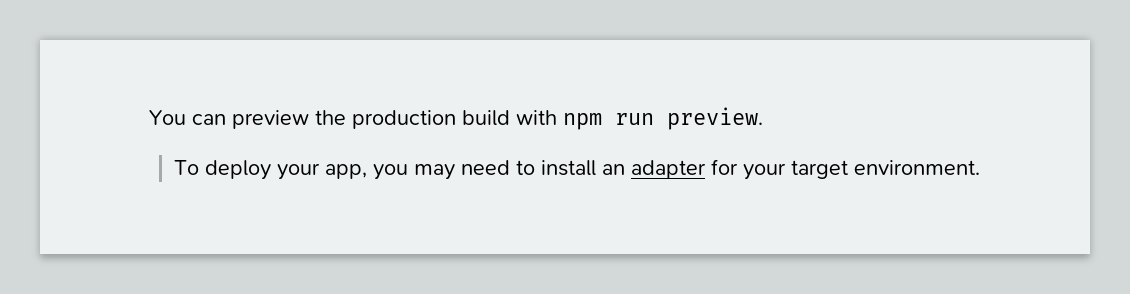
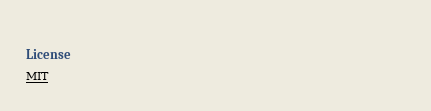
[149,107,763,130] [174,159,981,180] You can preview the production build with npm run preview. // To deploy your app, you may need to install an adapter for your target environment. -> [26,49,71,59] [26,72,49,80] License // MIT

